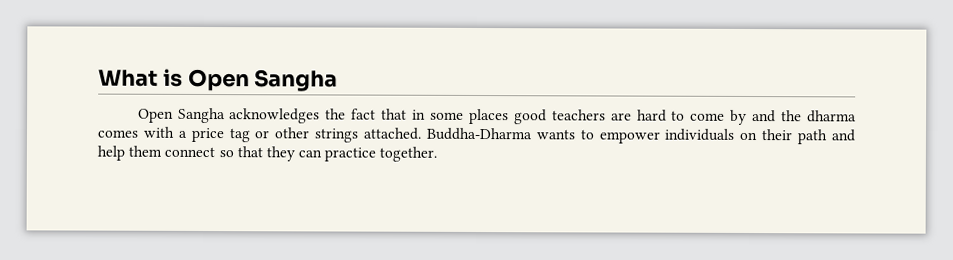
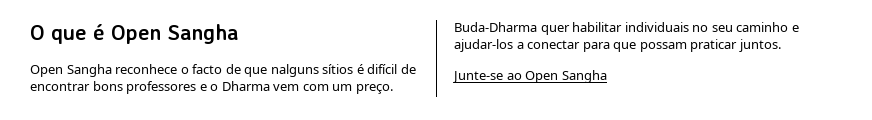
[98,68,183,87] What is -> [30,24,105,44] O que é
[229,108,858,125] [97,126,856,145] [97,145,438,162] acknowledges the fact that in some places good teachers are hard to come by and the dharma comes with a price tag or other strings attached. Buddha-Dharma wants to empower individuals on their path and help them connect so that they can practice together. -> [115,64,416,77] [30,81,393,94] [454,22,799,35] [454,39,781,52] [452,70,607,83] reconhece o facto de que nalguns sítios é difícil de encontrar bons professores e o Dharma vem com um preço. Buda-Dharma quer habilitar individuais no seu caminho e ajudar-los a conectar para que possam praticar juntos. // Junte-se ao Open Sangha

